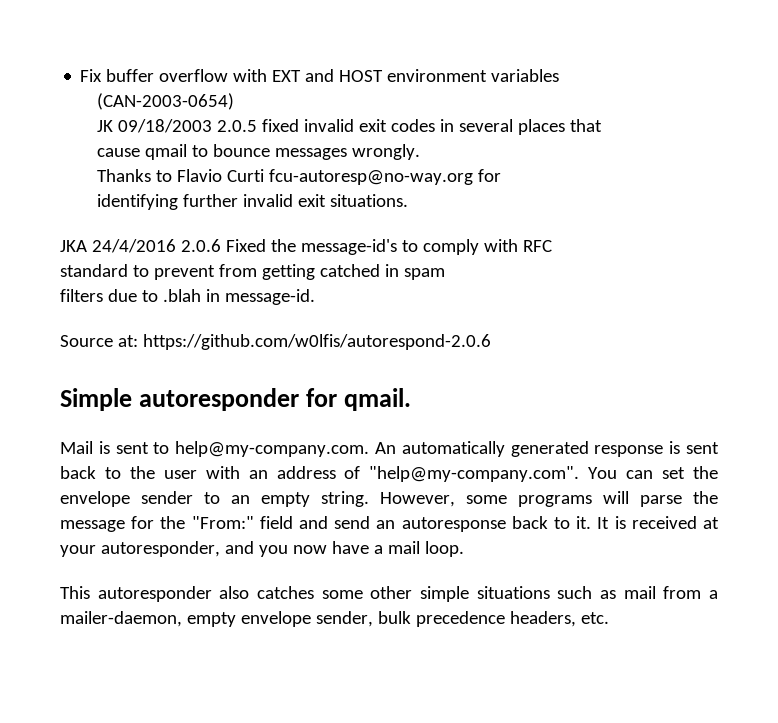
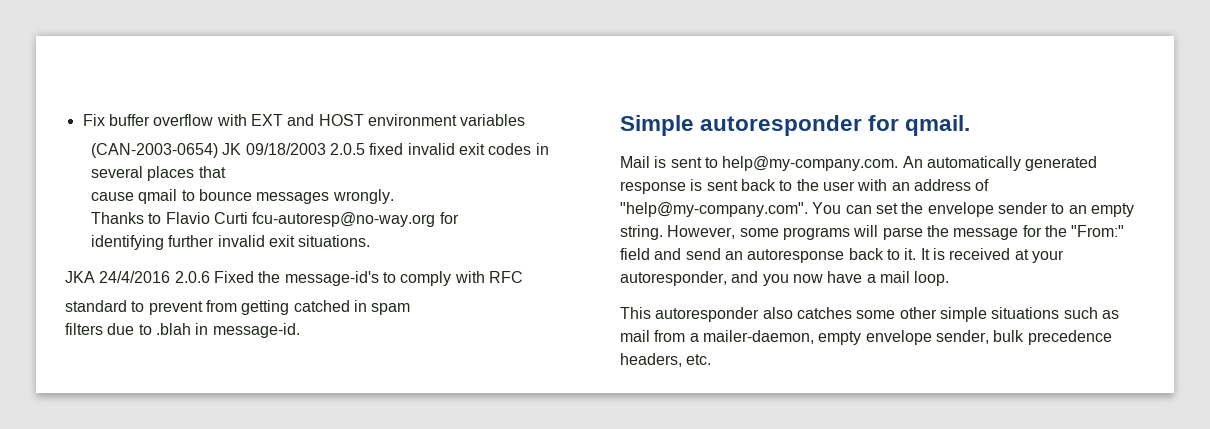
(234, 101) // -> (218, 150) none
[60,334,491,350] // Source at: https://github.com/w0lfis/autorespond-2.0.6 -> (300, 330) none

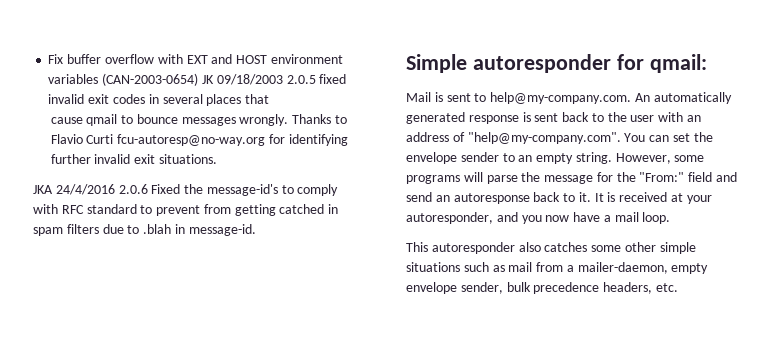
(526, 120) // -> (99, 79) none
(394, 196) // -> (289, 120) none
(459, 218) // -> (285, 139) none
(523, 277) // -> (84, 209) none
(411, 309) // -> (63, 231) none
[905,115,971,136] qmail. -> [649,54,707,73] qmail:

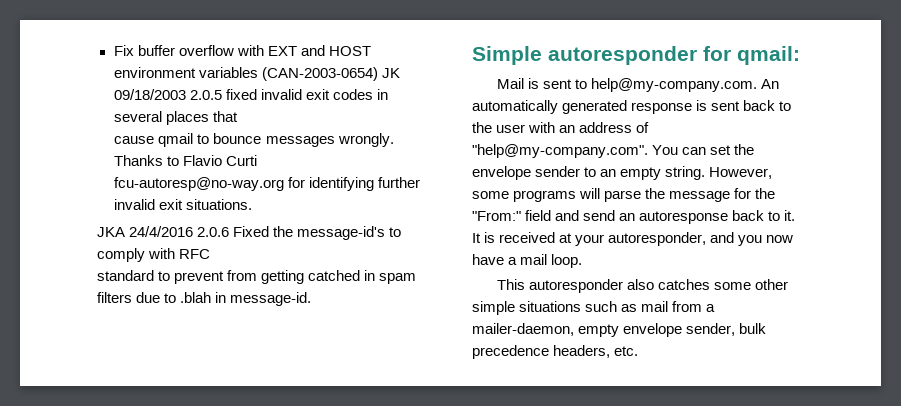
(84, 209) none -> (211, 254) //

